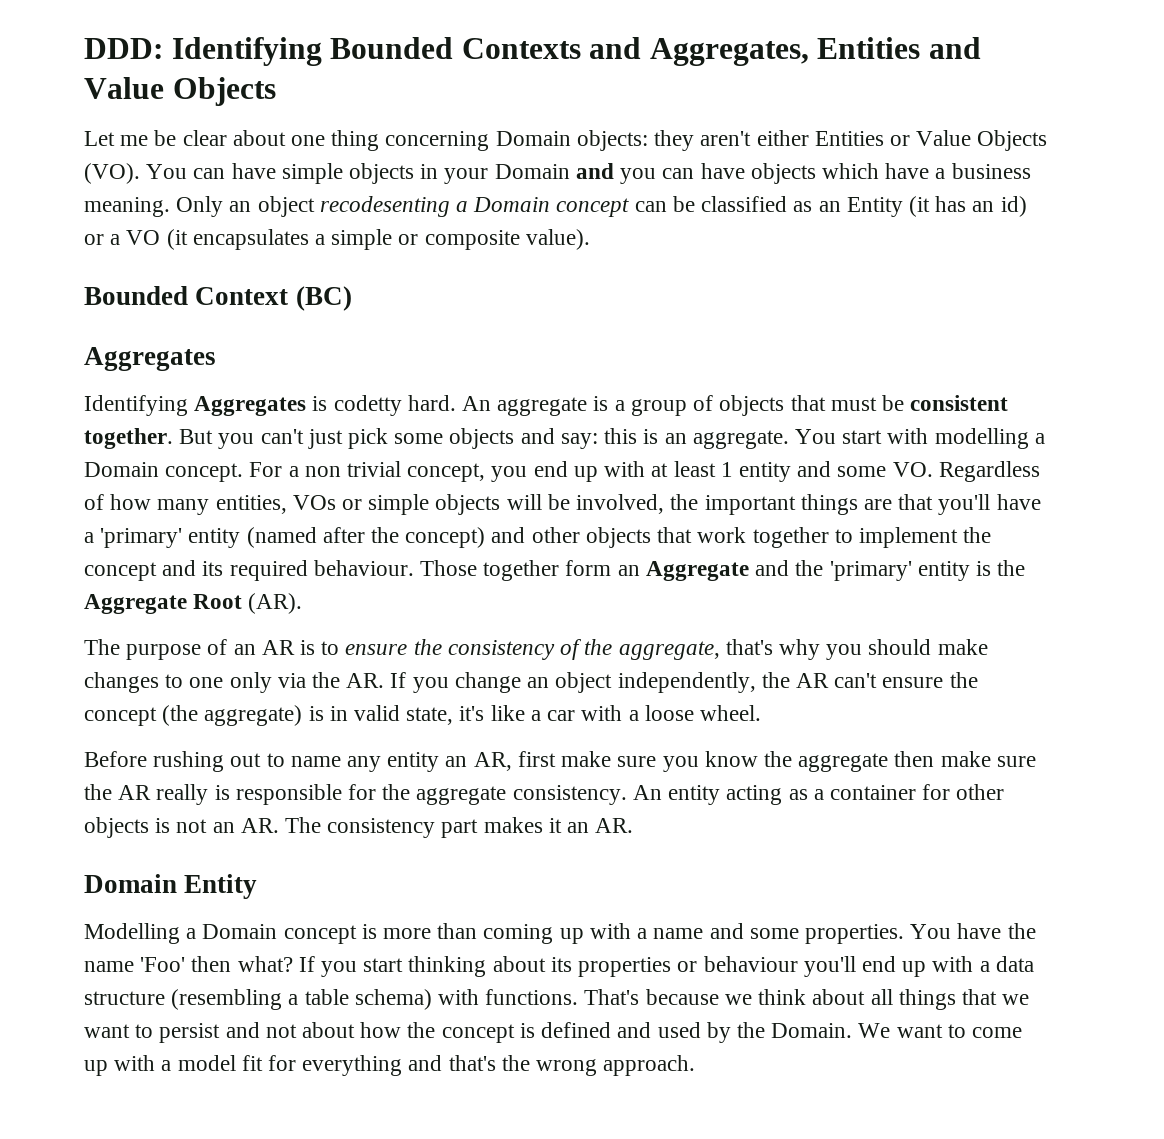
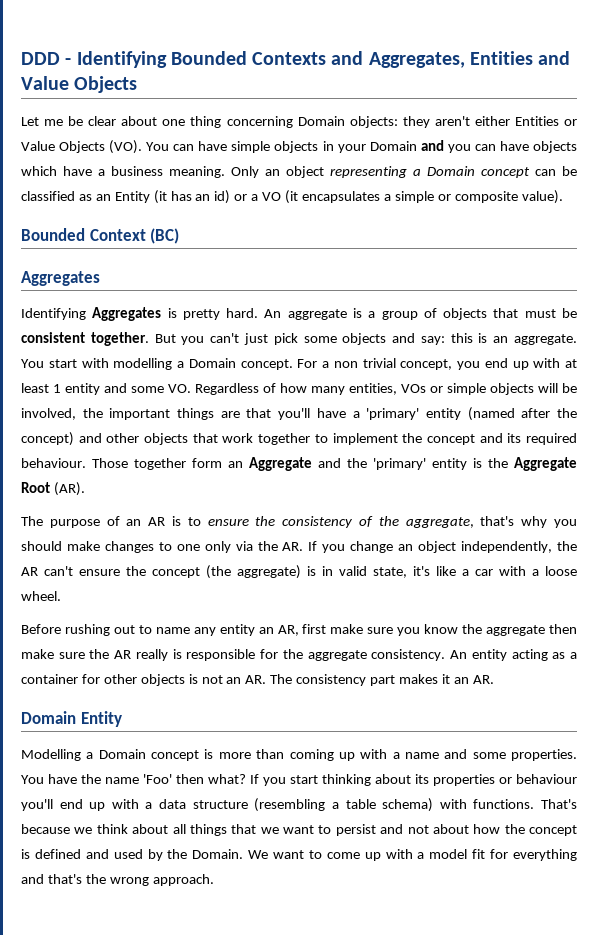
[84,38,163,59] DDD: -> [21,52,72,65] DDD -
[319,196,450,217] recodesenting -> [330,166,407,178] representing
[333,395,402,416] codetty -> [182,309,220,320] pretty

